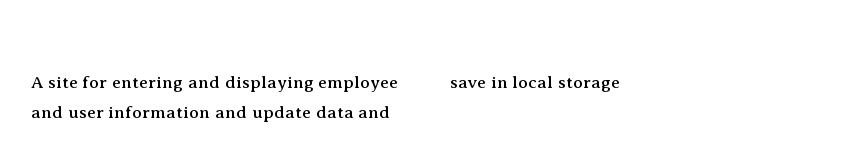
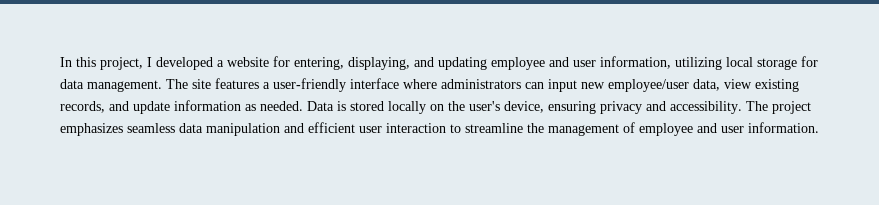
[31,76,399,92] [31,106,391,122] [450,76,621,92] A site for entering and displaying employee and user information and update data and save in local storage -> [60,56,818,70] [60,78,799,92] [60,100,811,114] [60,122,819,136] In this project, I developed a website for entering, displaying, and updating employee and user information, utilizing local storage for data management. The site features a user-friendly interface where administrators can input new employee/user data, view existing records, and update information as needed. Data is stored locally on the user's device, ensuring privacy and accessibility. The project emphasizes seamless data manipulation and efficient user interaction to streamline the management of employee and user information.

